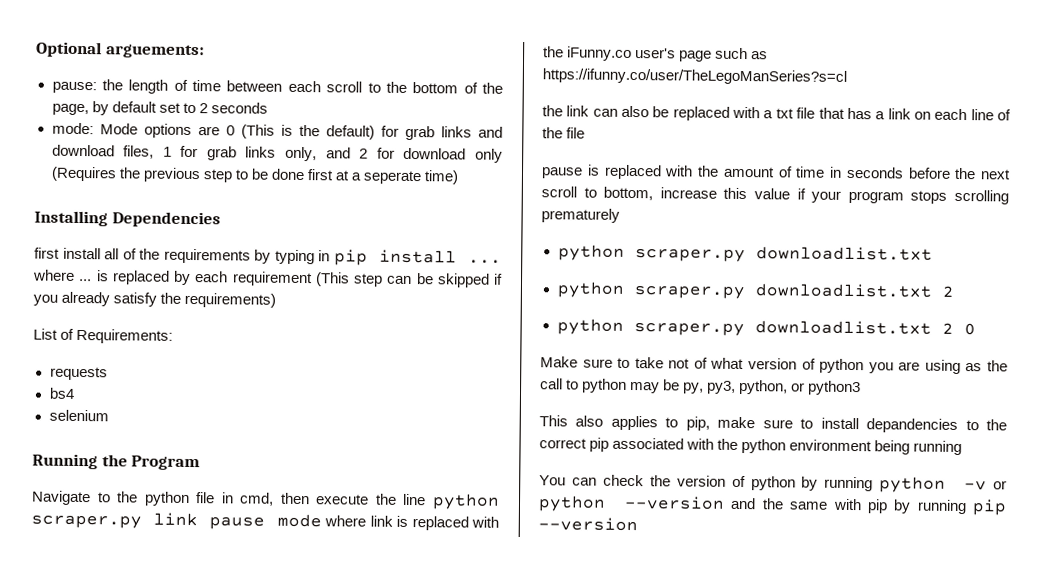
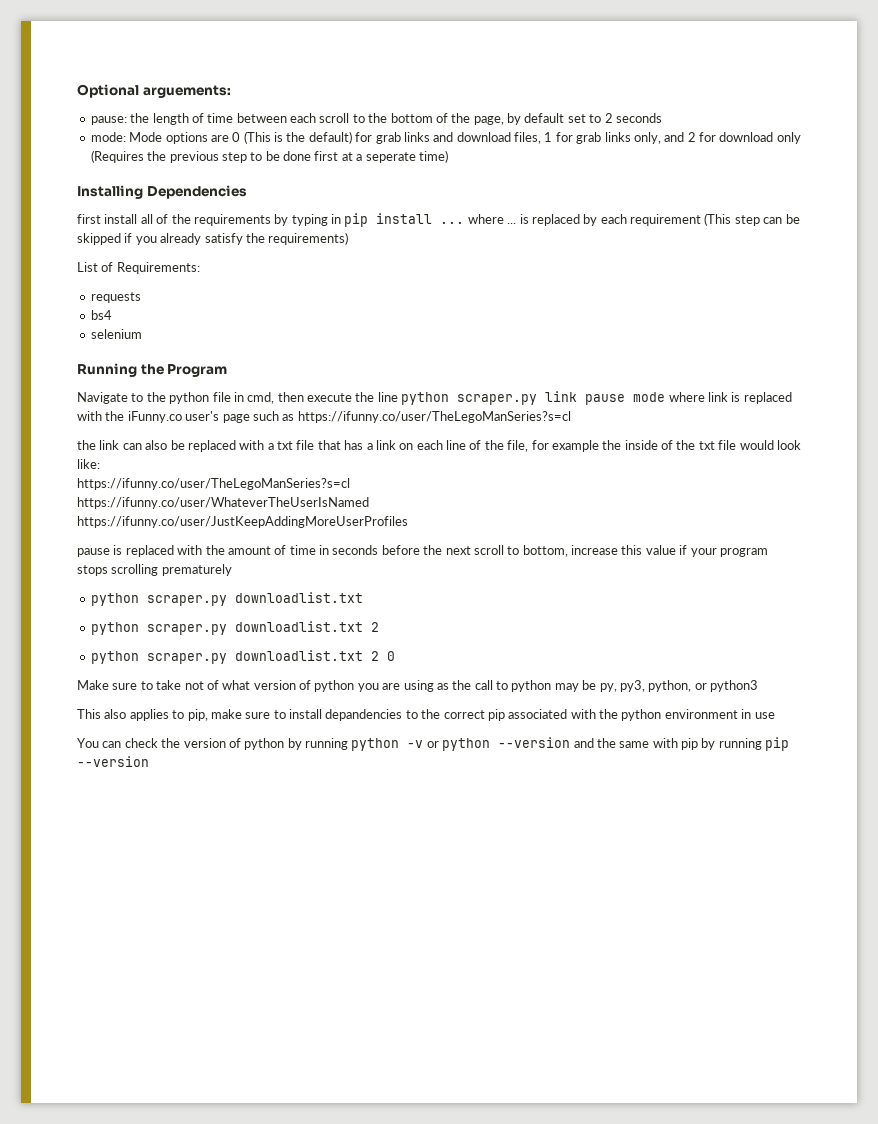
[566,127,586,139] file -> [507,440,801,452] [77,459,100,469] [77,478,350,490] [77,497,369,509] [77,516,408,528] file, for example the inside of the txt file would look like: // https://ifunny.co/user/TheLegoManSeries?s=cl // https://ifunny.co/user/WhateverTheUserIsNamed // https://ifunny.co/user/JustKeepAddingMoreUserProfiles
[874,440,963,456] being running -> [741,709,775,719] in use

